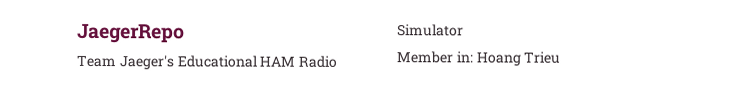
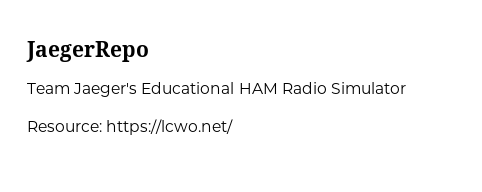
[396,51,561,66] Member in: Hoang Trieu -> [27,119,234,135] Resource: https://lcwo.net/

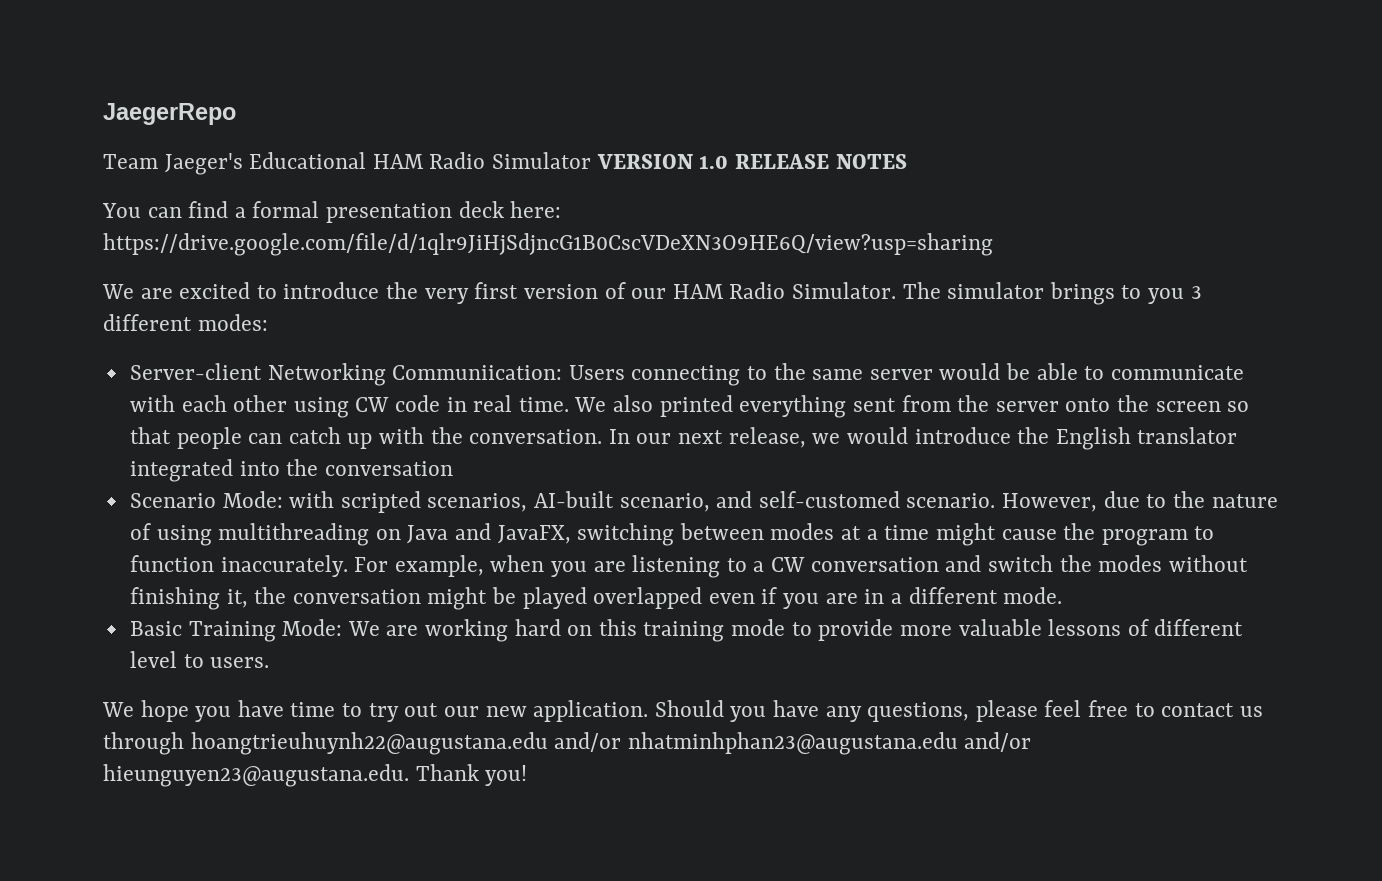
[27,119,234,135] // Resource: https://lcwo.net/ -> [596,154,907,169] [102,201,562,223] [103,233,993,256] [102,282,1202,305] [103,314,268,331] [129,363,1244,386] [129,395,1250,418] [129,427,1238,450] [129,459,453,482] [129,491,1278,513] [129,523,1215,546] [129,555,1248,578] [129,587,1063,610] [129,619,1244,642] [129,651,270,668] [102,700,1263,722] [103,732,1032,755] [103,764,528,787] VERSION 1.0 RELEASE NOTES // You can find a formal presentation deck here: https://drive.google.com/file/d/1qlr9JiHjSdjncG1B0CscVDeXN3O9HE6Q/view?usp=sharing // We are excited to introduce the very first version of our HAM Radio Simulator. The simulator brings to you 3 different modes: // Server-client Networking Communiication: Users connecting to the same server would be able to communicate with each other using CW code in real time. We also printed everything sent from the server onto the screen so that people can catch up with the conversation. In our next release, we would introduce the English translator integrated into the conversation // Scenario Mode: with scripted scenarios, AI-built scenario, and self-customed scenario. However, due to the nature of using multithreading on Java and JavaFX, switching between modes at a time might cause the program to function inaccurately. For example, when you are listening to a CW conversation and switch the modes without finishing it, the conversation might be played overlapped even if you are in a different mode. // Basic Training Mode: We are working hard on this training mode to provide more valuable lessons of different level to users. // We hope you have time to try out our new application. Should you have any questions, please feel free to contact us through hoangtrieuhuynh22@augustana.edu and/or nhatminhphan23@augustana.edu and/or hieunguyen23@augustana.edu. Thank you!

